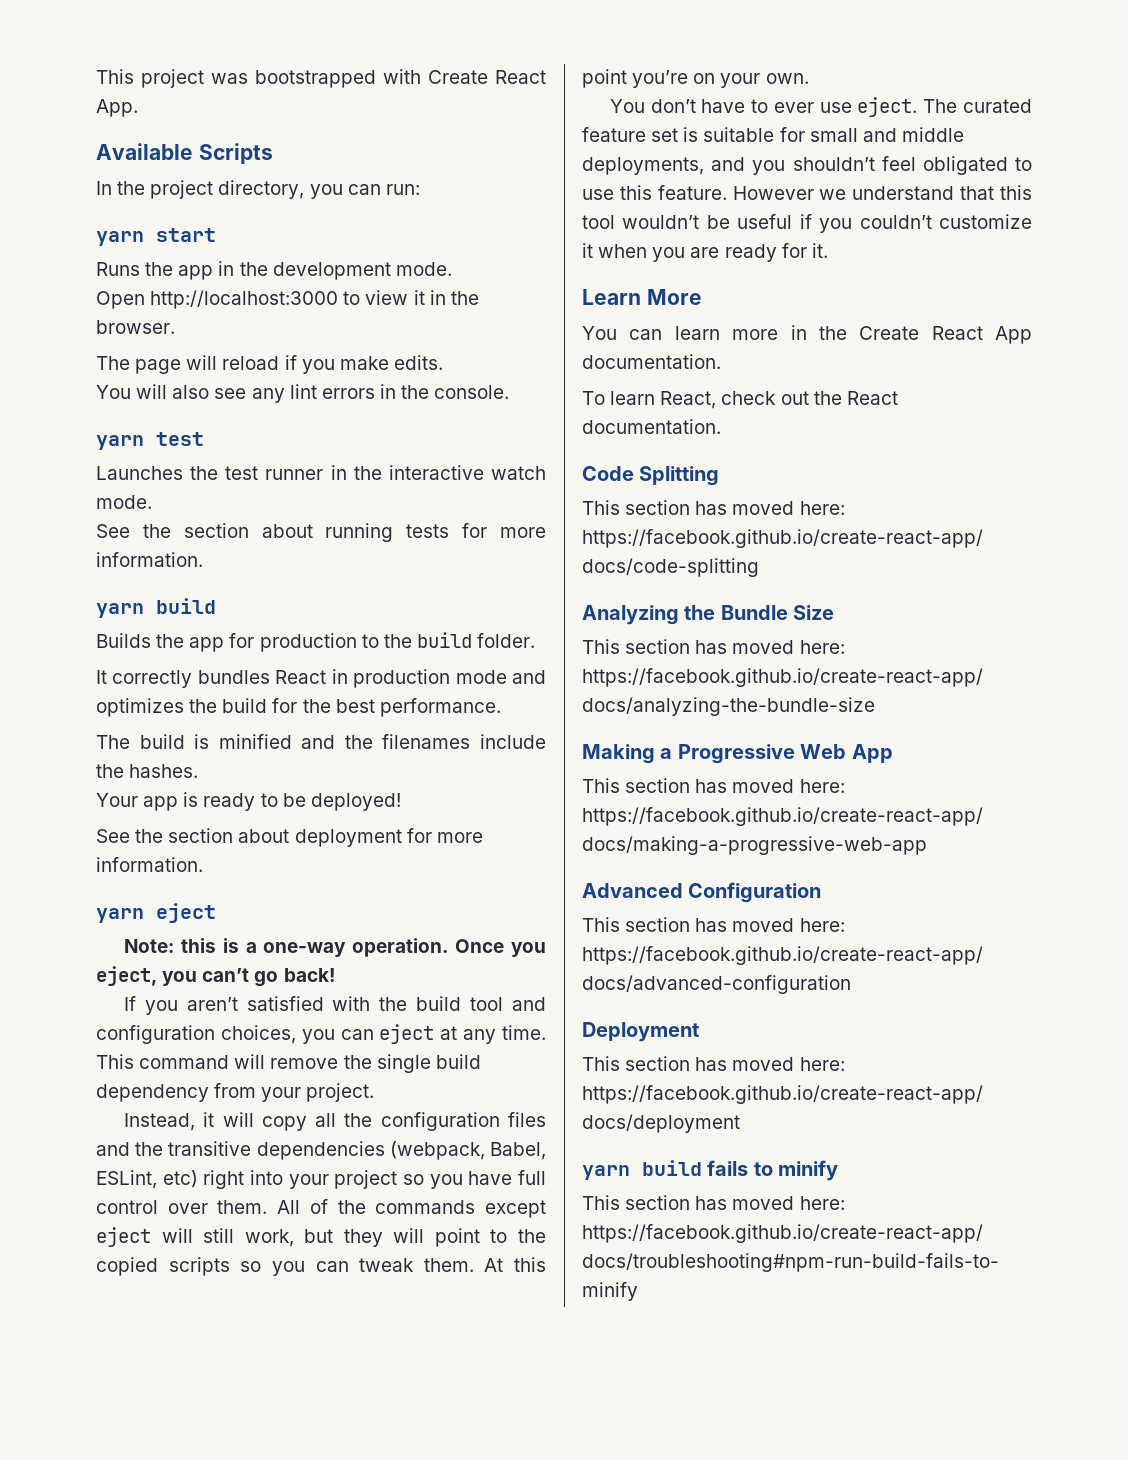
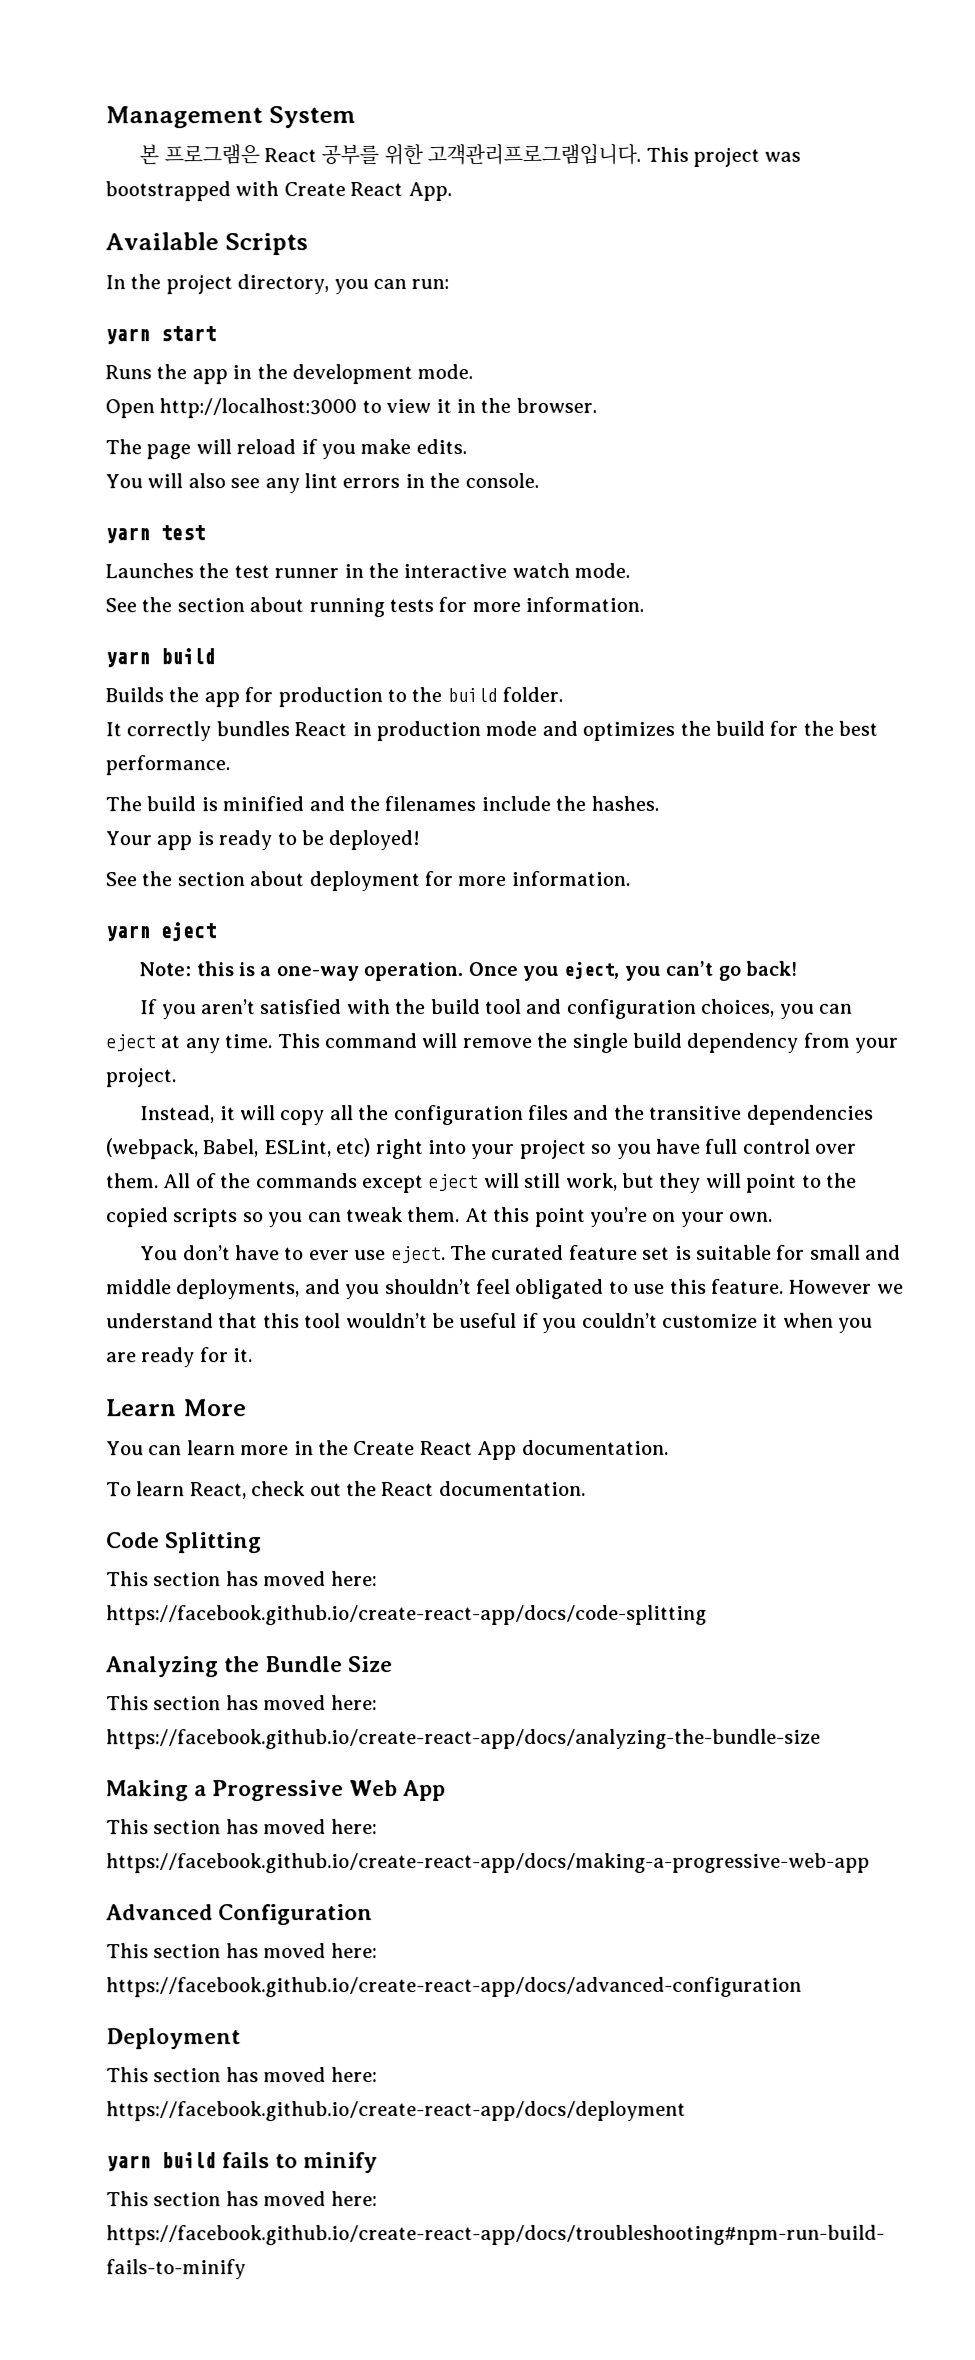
(96, 76) none -> [105,106,356,129] [139,143,642,166] Management System // 본 프로그램은 React 공부를 위한 고객관리프로그램입니다.

